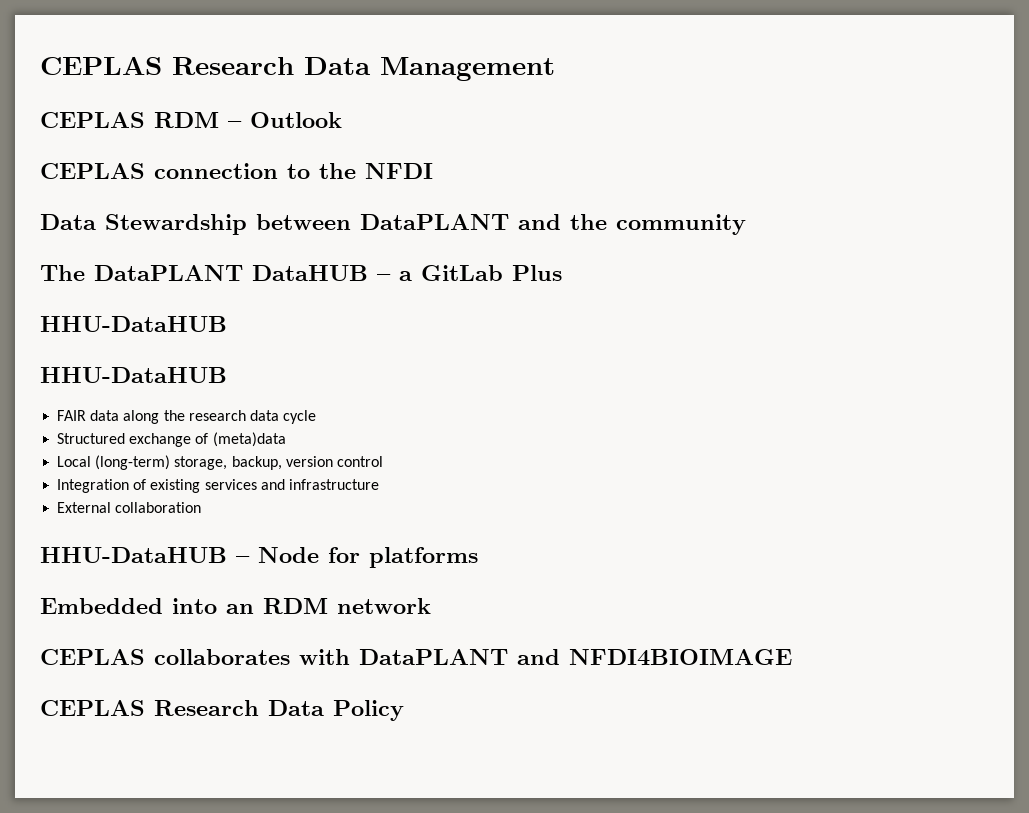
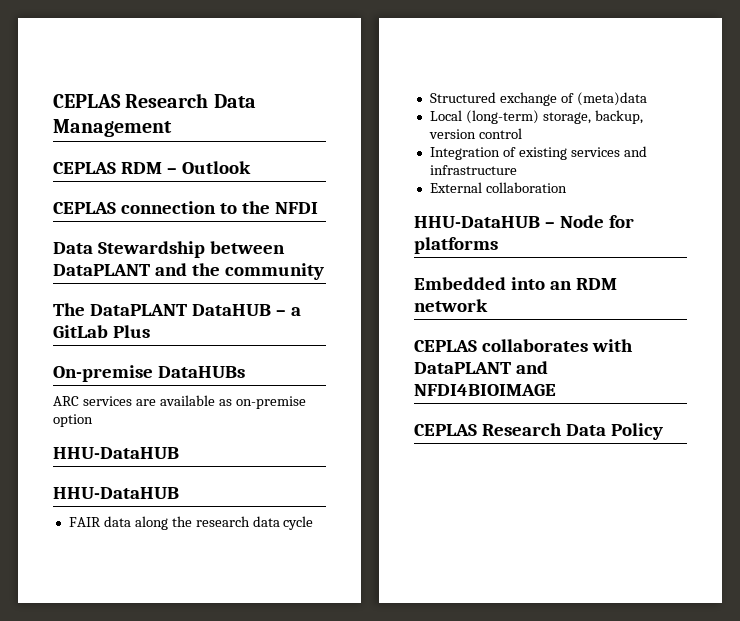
(562, 273) none -> [53,365,245,382] [53,395,306,409] [53,414,93,427] // On-premise DataHUBs // ARC services are available as on-premise option

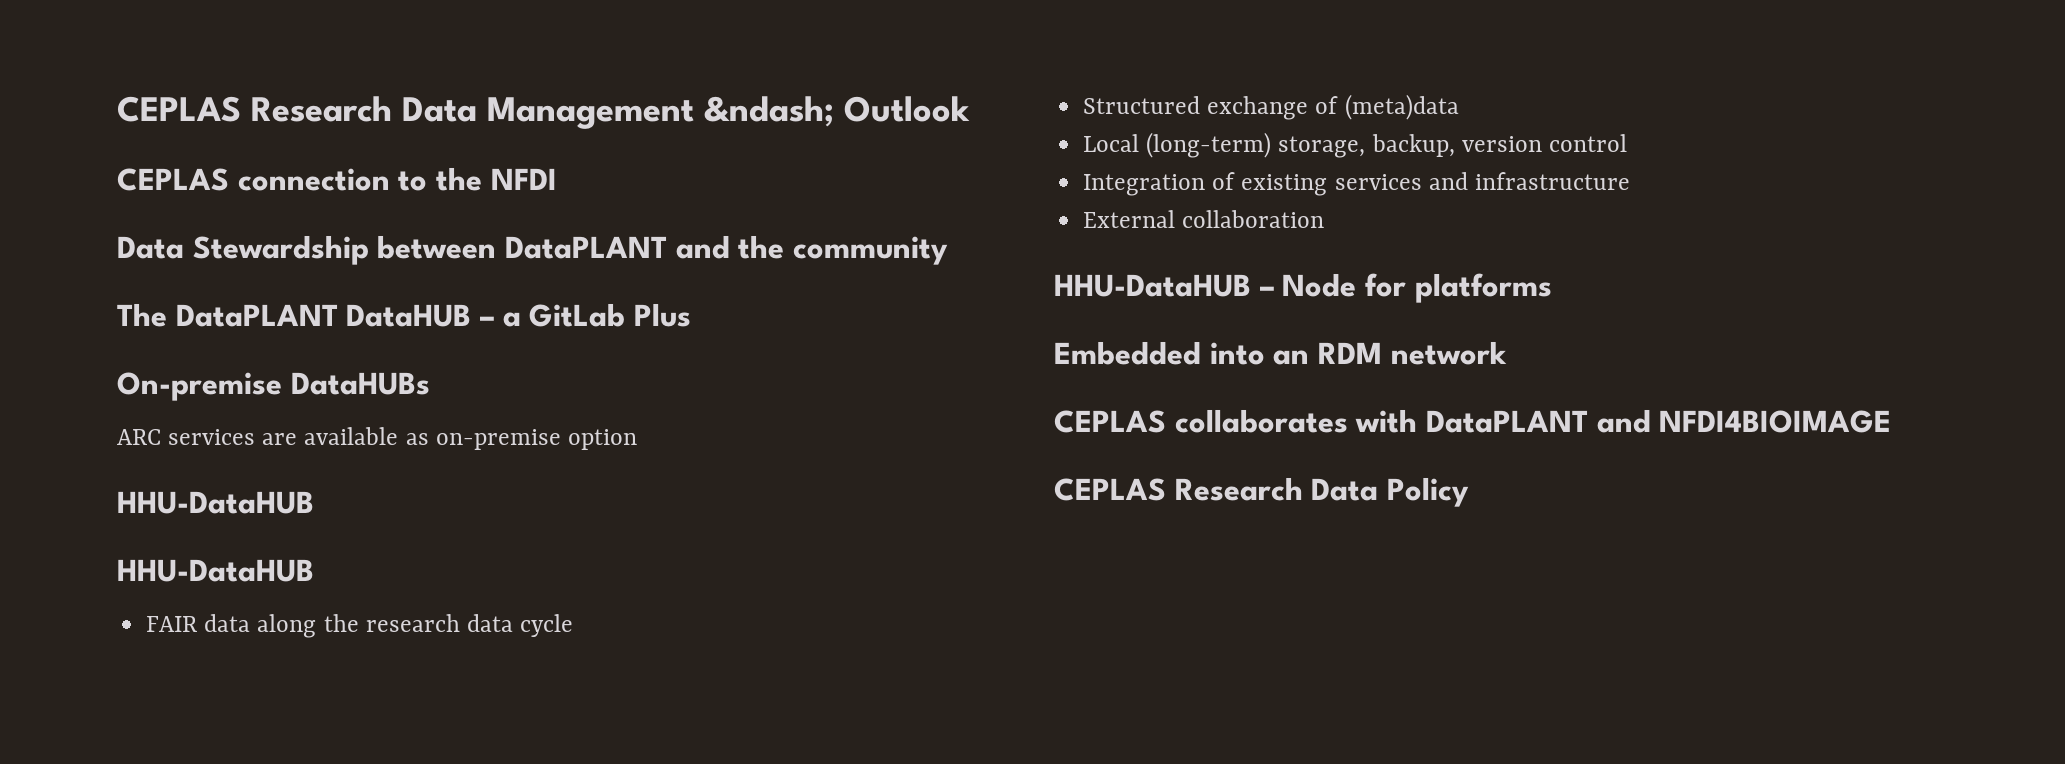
[53,162,177,174] // CEPLAS RDM – -> [704,96,834,127] &ndash;

